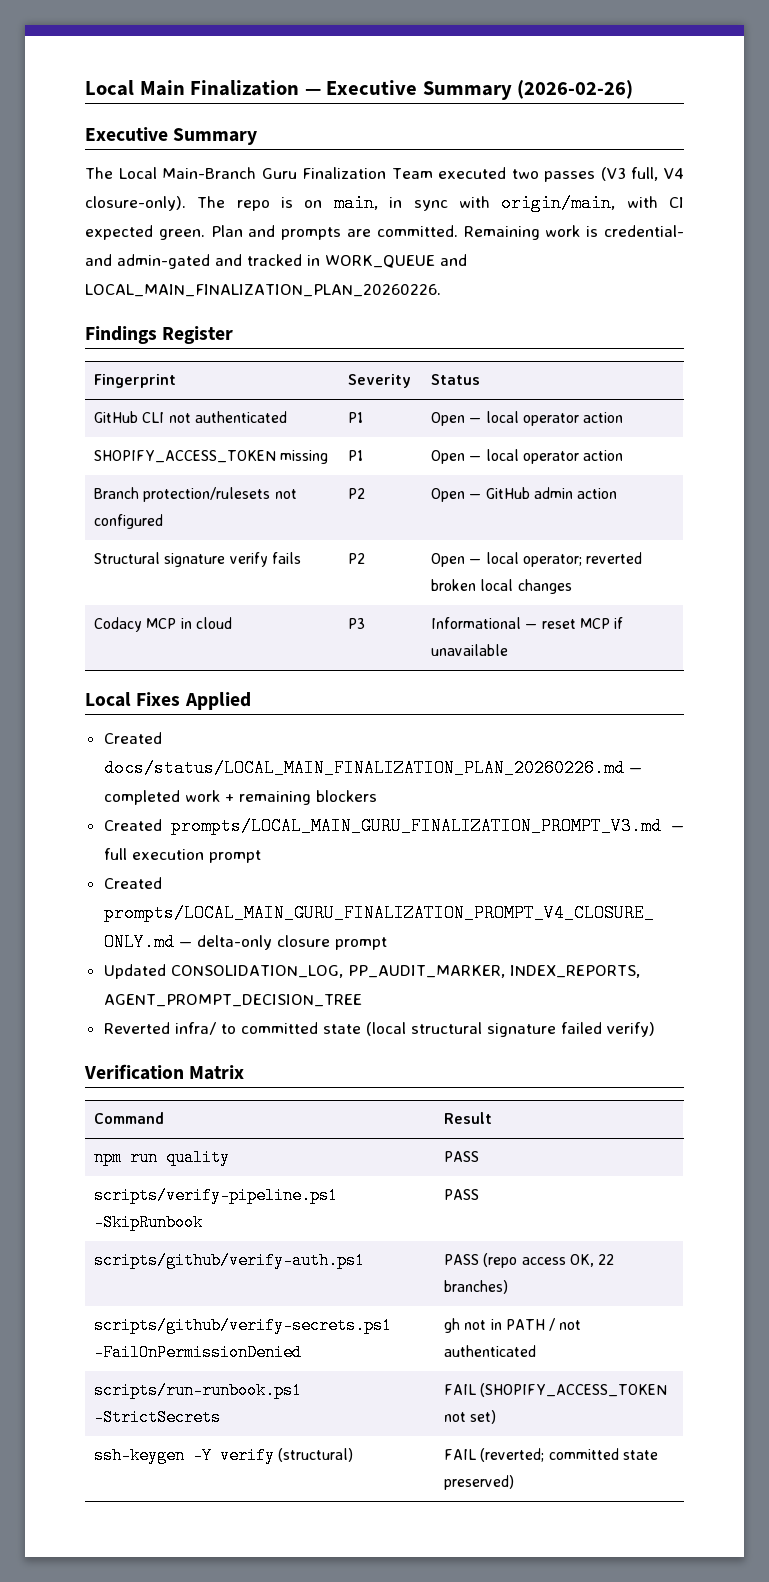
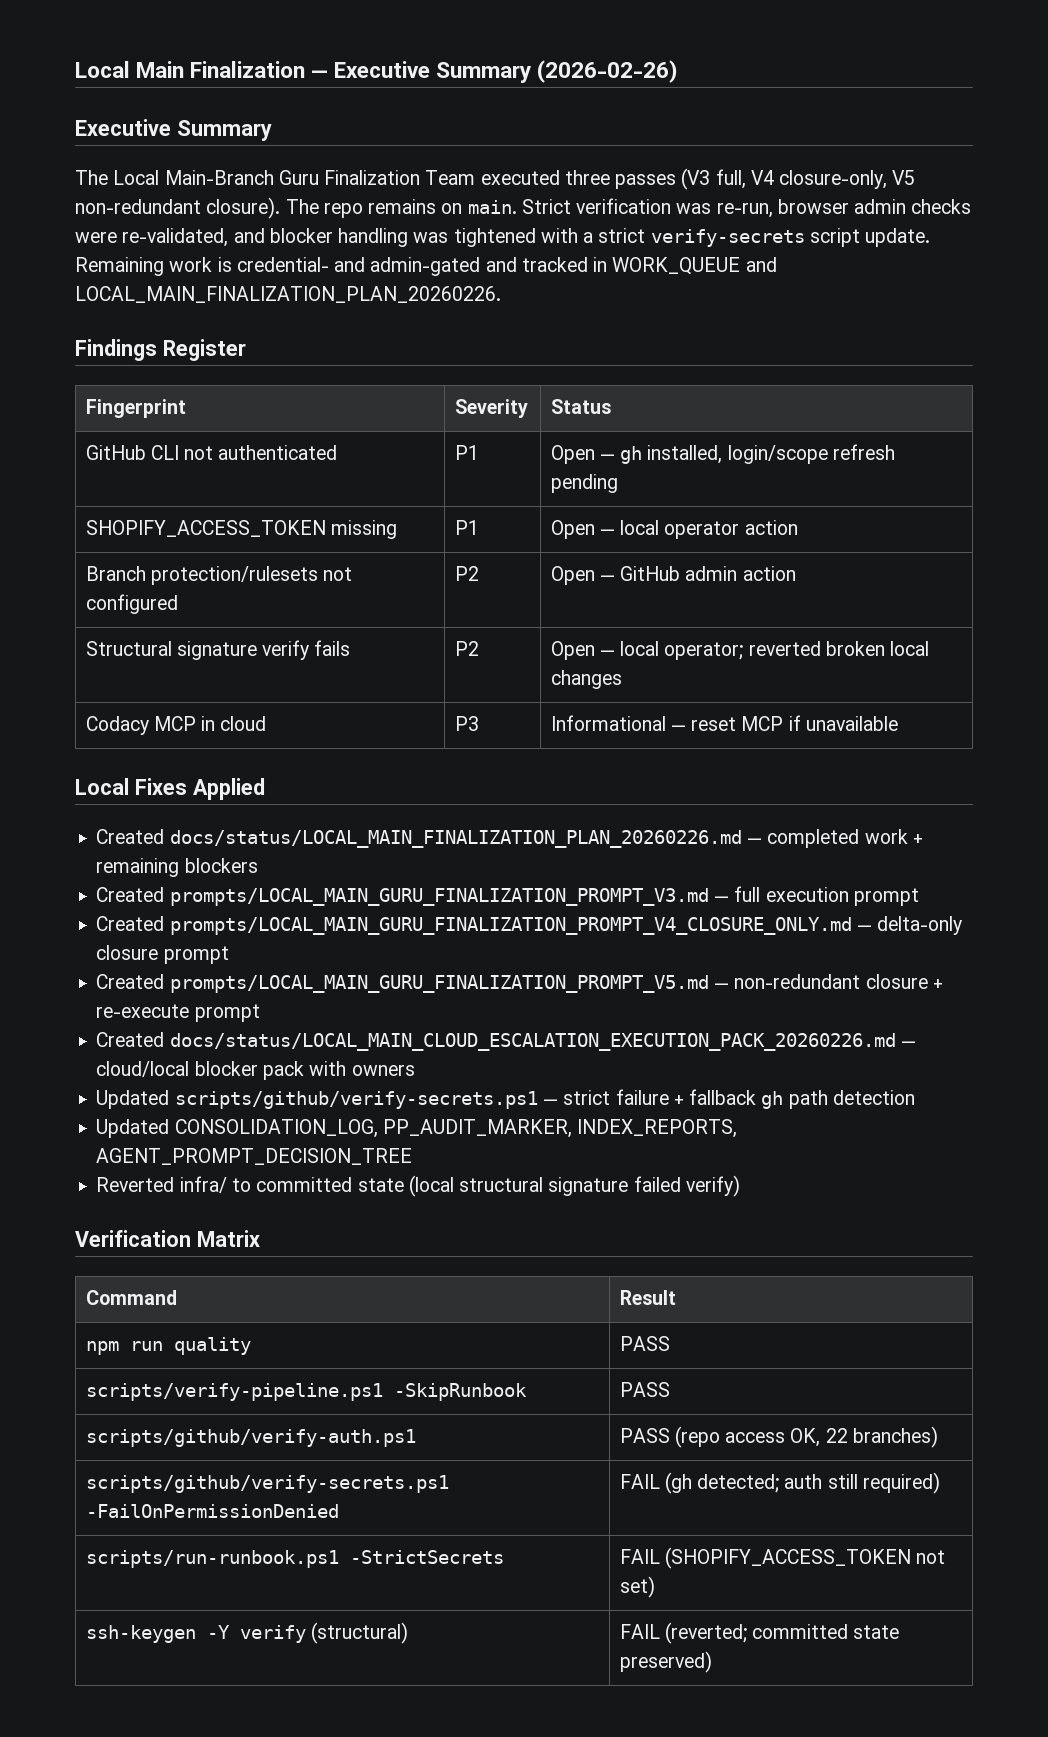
[511,169,539,179] two -> [564,170,610,185] three
[85,194,685,212] [85,225,458,240] closure-only). The repo is on main, in sync with origin/main, with CI expected green. Plan and prompts are committed. -> [779,170,916,189] [75,197,972,219] [75,228,931,247] closure-only, V5 non-redundant closure). The repo remains on main. Strict verification was re-run, browser admin checks were re-validated, and blocker handling was tightened with a strict verify-secrets script update.
[485,411,624,426] local operator action -> [620,444,895,464] [550,474,618,493] gh installed, login/scope refresh pending
(387, 943) none -> [96,974,943,993] [96,1004,260,1022] [96,1032,916,1051] [96,1061,415,1080] [96,1089,915,1109] // Created prompts/LOCAL_MAIN_GURU_FINALIZATION_PROMPT_V5.md — non-redundant closure + re-execute prompt // Created docs/status/LOCAL_MAIN_CLOUD_ESCALATION_EXECUTION_PACK_20260226.md — cloud/local blocker pack with owners // Updated scripts/github/verify-secrets.ps1 — strict failure + fallback gh path detection
[444,1318,582,1333] [444,1345,537,1357] gh not in PATH / not authenticated -> [619,1472,940,1494] FAIL (gh detected; auth still required)

